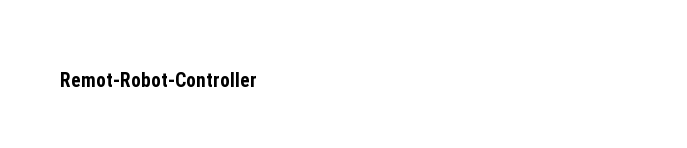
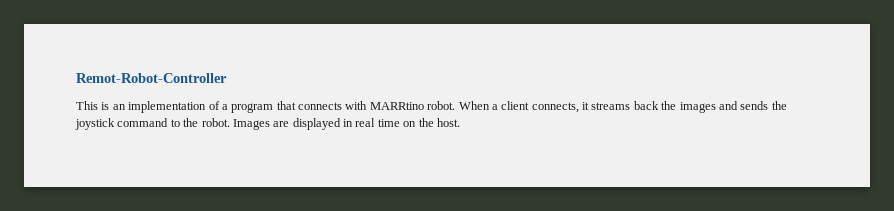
(257, 79) none -> [76,101,787,113] [75,118,460,130] // This is an implementation of a program that connects with MARRtino robot. When a client connects, it streams back the images and sends the joystick command to the robot. Images are displayed in real time on the host.

